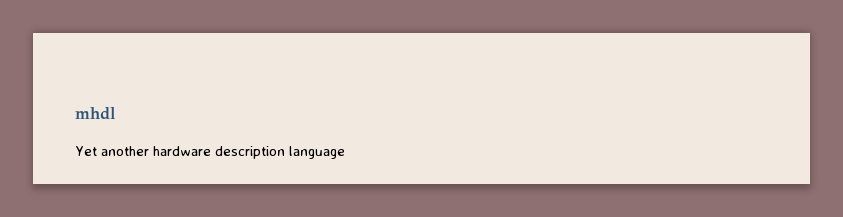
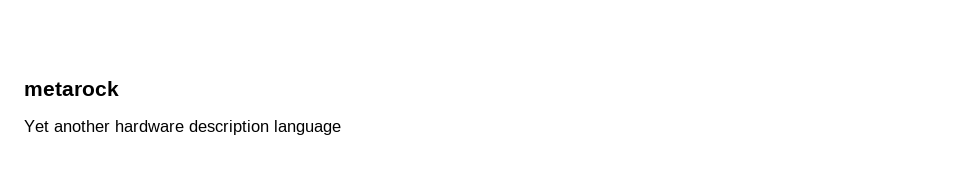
[75,107,116,120] mhdl -> [24,81,119,96] metarock

